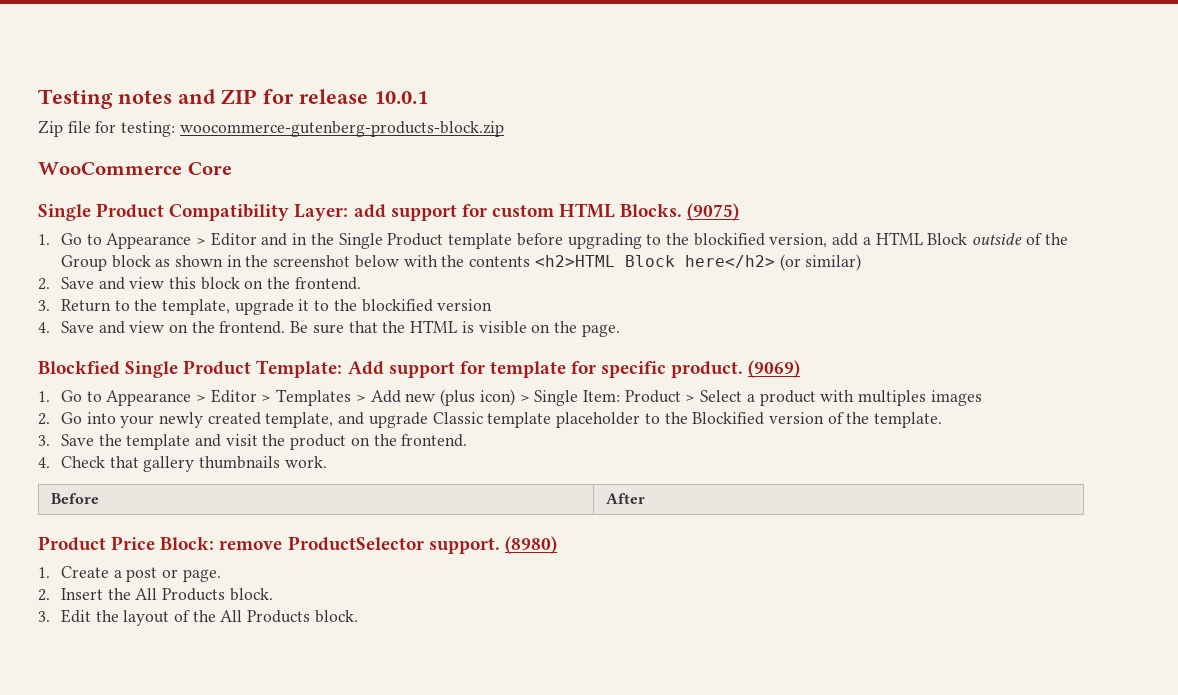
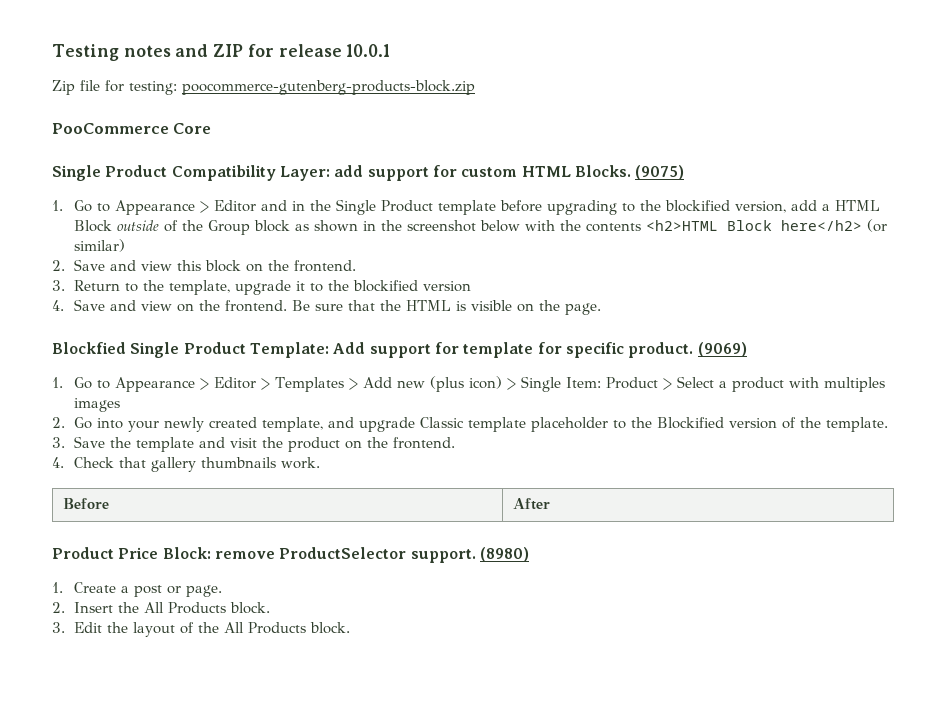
[179,121,504,137] [38,162,182,175] woocommerce-gutenberg-products-block.zip // WooCommerce -> [182,80,475,95] [52,123,169,134] poocommerce-gutenberg-products-block.zip // PooCommerce

